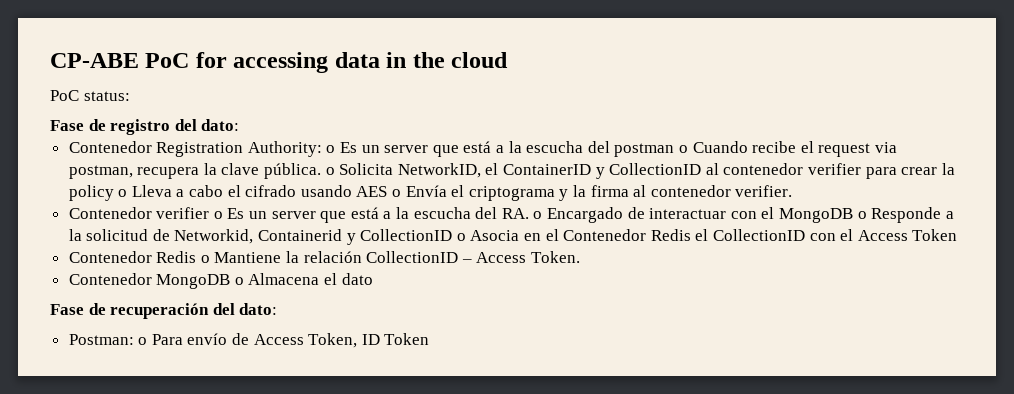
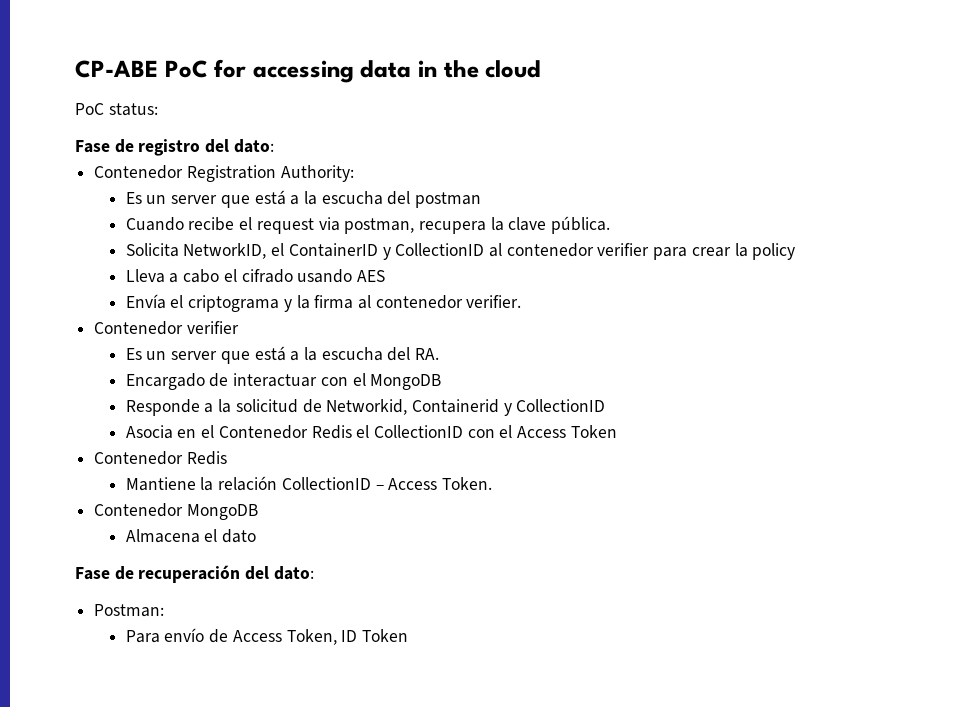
[326,145,336,153] o -> (354, 173) //
[678,145,688,153] o -> (482, 200) //
[325,167,335,175] o -> (611, 225) //
[118,189,128,197] o -> (796, 251) //
[392,189,402,197] o -> (385, 276) //
[213,211,223,219] o -> (239, 327) //
[533,211,543,219] o -> (440, 354) //
[857,211,867,219] o -> (442, 382) //
[456,233,466,241] o -> (606, 405) //
[200,255,210,263] o -> (227, 458) //
[234,277,244,285] o -> (258, 512) //
[138,337,148,345] o -> (165, 610) //

